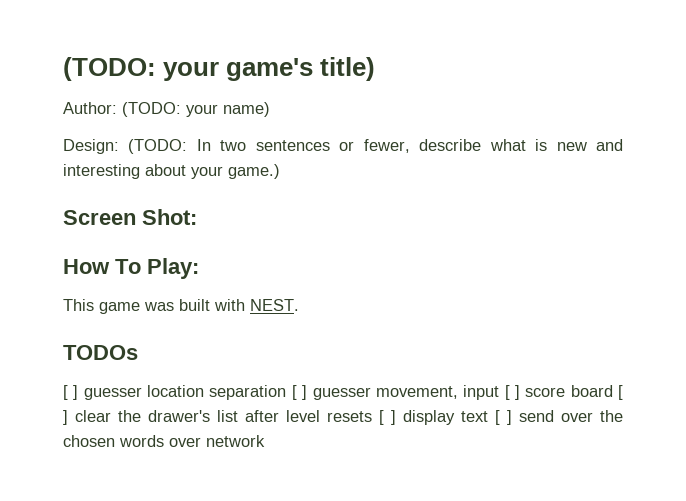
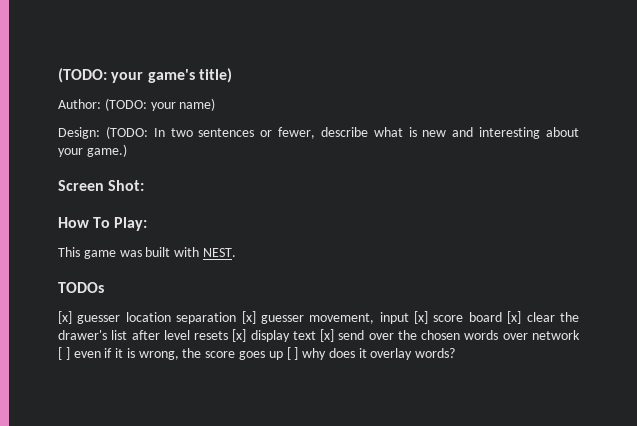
[63,385,79,400] [ ] -> [58,311,72,324] [x]
[291,385,308,400] [ ] -> [241,311,256,324] [x]
[504,385,623,400] [63,410,68,425] [ ] score board [ ] -> [414,311,522,324] [x] score board [x]
[379,410,512,425] [ ] display text [ ] -> [232,329,335,342] [x] display text [x]
(265, 441) none -> [58,347,456,360] [ ] even if it is wrong, the score goes up [ ] why does it overlay words?

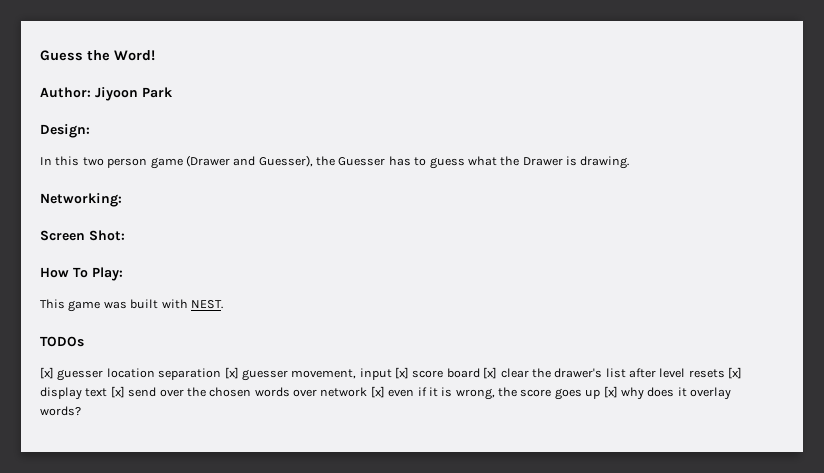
[58,68,232,83] [58,98,216,111] [58,126,580,139] [58,144,127,157] (TODO: your game's title) // Author: (TODO: your name) // Design: (TODO: In two sentences or fewer, describe what is new and interesting about your game.) -> [40,50,155,61] [40,87,173,101] [40,124,90,138] [40,155,630,169] [40,193,122,207] Guess the Word! // Author: Jiyoon Park // Design: // In this two person game (Drawer and Guesser), the Guesser has to guess what the Drawer is drawing. // Networking:
[58,347,70,360] [ ] -> [370,386,385,398] [x]
[286,347,299,360] [ ] -> [603,386,618,398] [x]

